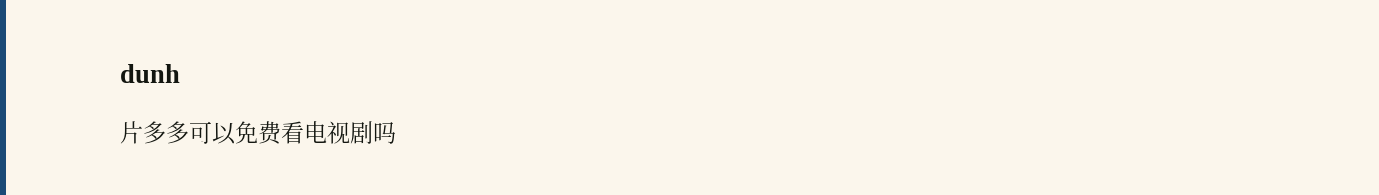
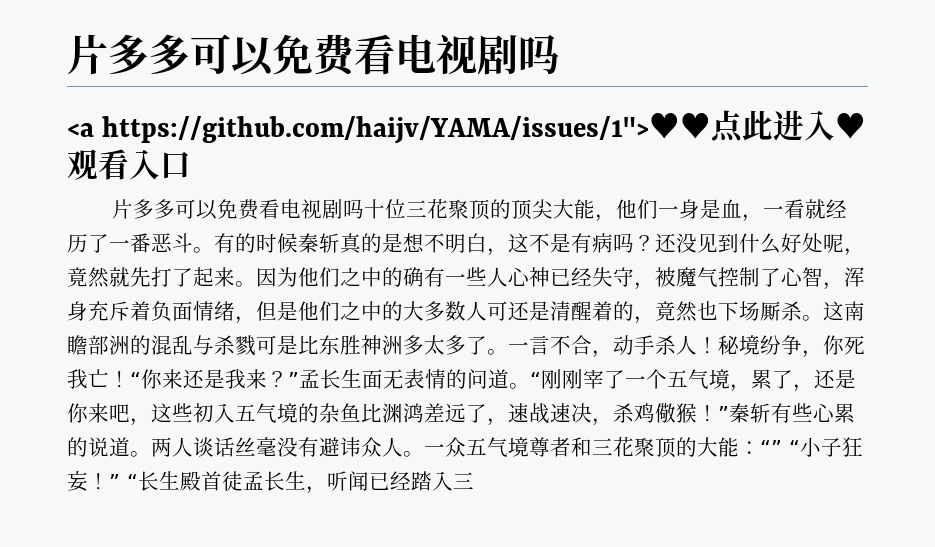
[120,64,180,83] [120,121,396,145] dunh // 片多多可以免费看电视剧吗 -> [67,34,559,77] [67,110,867,144] [67,149,191,180] [112,199,848,222] [67,233,865,256] [67,267,865,290] [67,301,865,324] [67,335,865,358] [67,369,856,392] [67,403,855,426] [67,437,863,458] [67,471,474,494] 片多多可以免费看电视剧吗 // <a https://github.com/haijv/YAMA/issues/1">♥♥点此进入♥观看入口 // 片多多可以免费看电视剧吗十位三花聚顶的顶尖大能，他们一身是血，一看就经历了一番恶斗。有的时候秦斩真的是想不明白，这不是有病吗？还没见到什么好处呢，竟然就先打了起来。因为他们之中的确有一些人心神已经失守，被魔气控制了心智，浑身充斥着负面情绪，但是他们之中的大多数人可还是清醒着的，竟然也下场厮杀。这南瞻部洲的混乱与杀戮可是比东胜神洲多太多了。一言不合，动手杀人！秘境纷争，你死我亡！“你来还是我来？”孟长生面无表情的问道。“刚刚宰了一个五气境，累了，还是你来吧，这些初入五气境的杂鱼比渊鸿差远了，速战速决，杀鸡儆猴！”秦斩有些心累的说道。两人谈话丝毫没有避讳众人。一众五气境尊者和三花聚顶的大能：“” “小子狂妄！” “长生殿首徒孟长生，听闻已经踏入三

